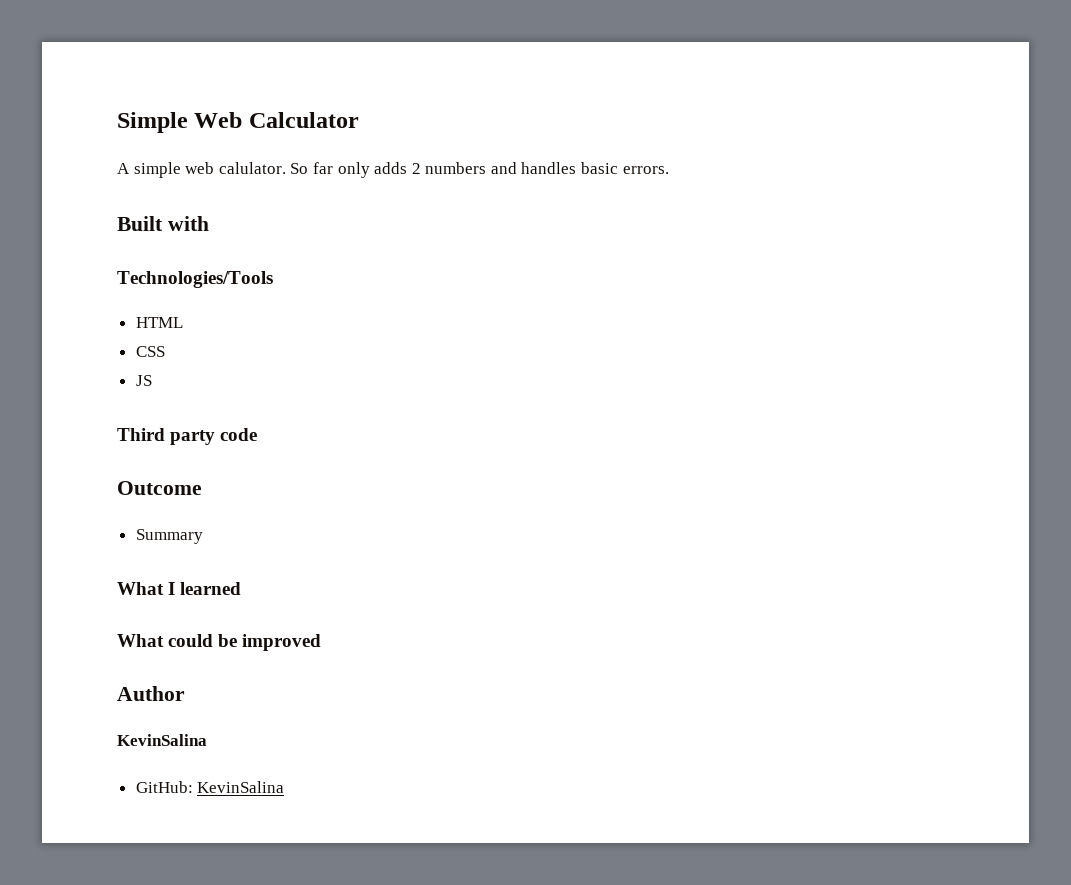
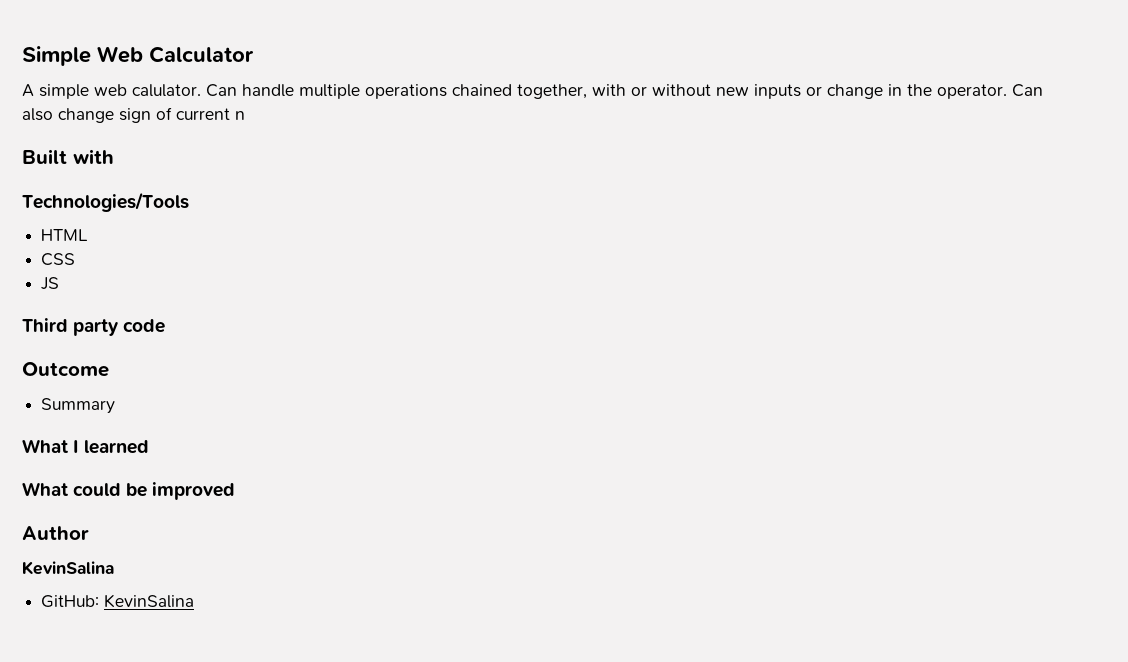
[290,162,669,178] So far only adds 2 numbers and handles basic errors. -> [206,84,1043,99] [22,107,245,123] Can handle multiple operations chained together, with or without new inputs or change in the operator. Can also change sign of current n

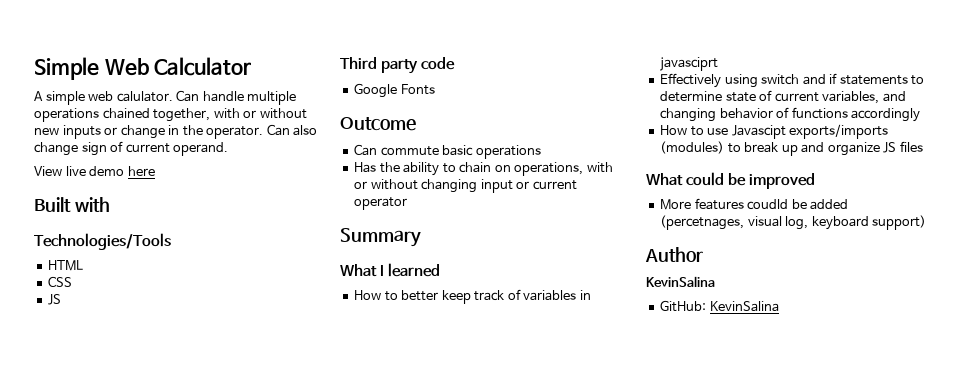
[235,111,245,120] n -> [173,142,229,156] [34,166,155,176] operand. // View live demo here
(166, 326) none -> [354,83,435,98] // Google Fonts
[41,398,116,414] [22,439,150,454] [22,482,236,500] Summary // What I learned // What could be improved -> [354,144,541,159] [354,162,613,176] [354,179,577,193] [354,197,408,210] [340,228,421,247] [340,263,441,277] [354,289,591,304] [660,57,719,71] [660,73,925,88] [660,90,906,104] [660,107,921,122] [660,124,889,139] [660,141,923,156] [646,172,816,189] [660,198,849,210] [660,215,927,230] Can commute basic operations // Has the ability to chain on operations, with or without changing input or current operator // Summary // What I learned // How to better keep track of variables in javasciprt // Effectively using switch and if statements to determine state of current variables, and changing behavior of functions accordingly // How to use Javascipt exports/imports (modules) to break up and organize JS files // What could be improved // More features coudld be added (percetnages, visual log, keyboard support)

